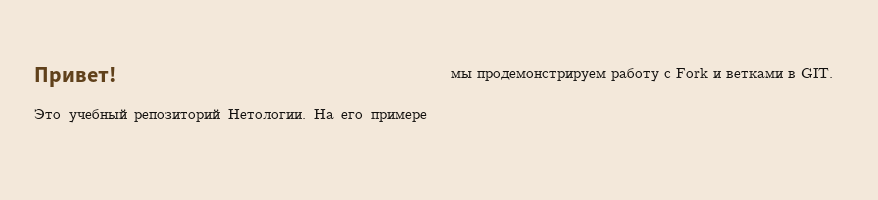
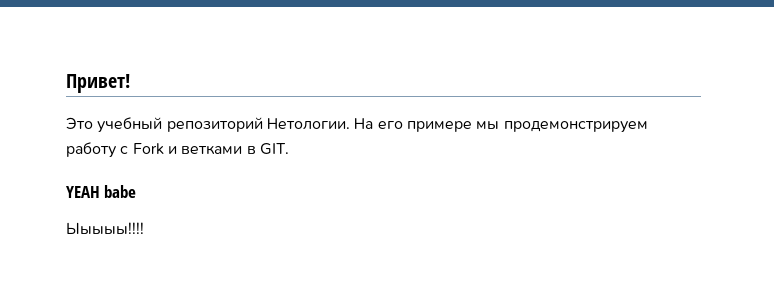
(833, 73) none -> [66,185,137,198] [66,222,144,234] // YEAH babe // Ыыыыы!!!!

